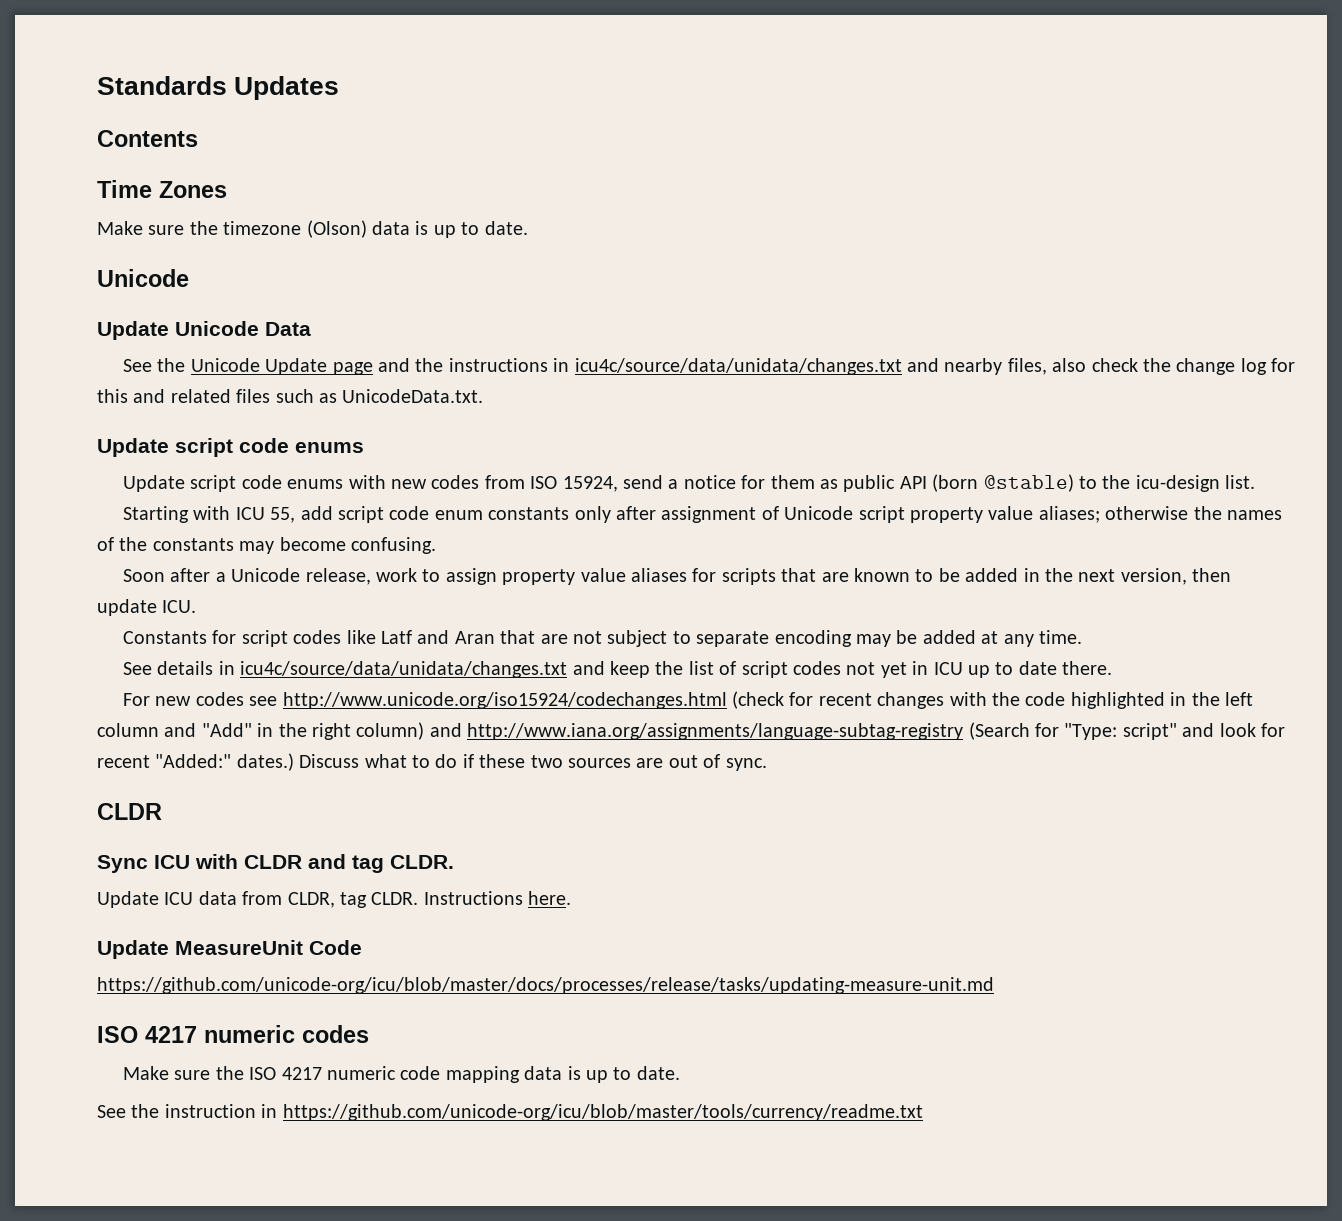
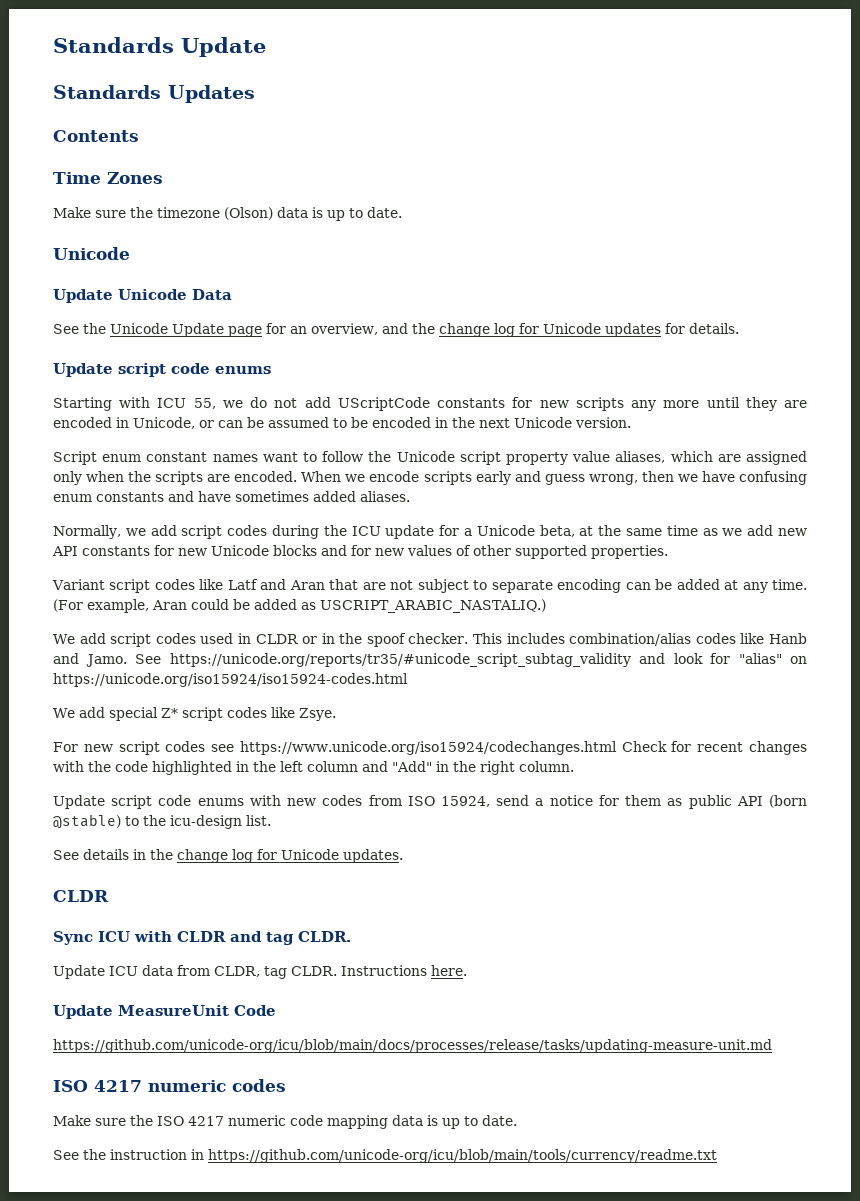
[97,76,227,95] Standards -> [53,37,266,57] [53,85,161,99] Standards Update // Standards
[378,358,1296,375] [97,389,484,403] [97,438,364,457] and the instructions in icu4c/source/data/unidata/changes.txt and nearby files, also check the change log for this and related files such as UnicodeData.txt. // Update script code enums -> [266,323,739,337] [53,363,271,377] [53,397,808,411] [53,417,631,429] [53,451,808,465] [53,471,807,485] [53,491,410,502] [53,525,807,539] [52,545,668,559] [52,579,807,593] [53,599,546,613] [53,633,807,647] [53,653,807,667] [53,673,408,687] [53,707,336,721] [53,741,808,755] [53,761,574,775] for an overview, and the change log for Unicode updates for details. // Update script code enums // Starting with ICU 55, we do not add UScriptCode constants for new scripts any more until they are encoded in Unicode, or can be assumed to be encoded in the next Unicode version. // Script enum constant names want to follow the Unicode script property value aliases, which are assigned only when the scripts are encoded. When we encode scripts early and guess wrong, then we have confusing enum constants and have sometimes added aliases. // Normally, we add script codes during the ICU update for a Unicode beta, at the same time as we add new API constants for new Unicode blocks and for new values of other supported properties. // Variant script codes like Latf and Aran that are not subject to separate encoding can be added at any time. (For example, Aran could be added as USCRIPT_ARABIC_NASTALIQ.) // We add script codes used in CLDR or in the spoof checker. This includes combination/alias codes like Hanb and Jamo. See https://unicode.org/reports/tr35/#unicode_script_subtag_validity and look for "alias" on https://unicode.org/iso15924/iso15924-codes.html // We add special Z* script codes like Zsye. // For new script codes see https://www.unicode.org/iso15924/codechanges.html Check for recent changes with the code highlighted in the left column and "Add" in the right column.
[123,506,1283,523] [97,537,436,554] [123,568,1232,585] [97,599,197,616] [123,630,1083,647] [123,661,1113,678] [123,691,1254,709] [97,722,1286,740] [97,753,767,771] Starting with ICU 55, add script code enum constants only after assignment of Unicode script property value aliases; otherwise the names of the constants may become confusing. // Soon after a Unicode release, work to assign property value aliases for scripts that are known to be added in the next version, then update ICU. // Constants for script codes like Latf and Aran that are not subject to separate encoding may be added at any time. // See details in icu4c/source/data/unidata/changes.txt and keep the list of script codes not yet in ICU up to date there. // For new codes see http://www.unicode.org/iso15924/codechanges.html (check for recent changes with the code highlighted in the left column and "Add" in the right column) and http://www.iana.org/assignments/language-subtag-registry (Search for "Type: script" and look for recent "Added:" dates.) Discuss what to do if these two sources are out of sync. -> [53,849,403,863] See details in the change log for Unicode updates.
[97,977,994,994] https://github.com/unicode-org/icu/blob/master/docs/processes/release/tasks/updating-measure-unit.md -> [53,1039,772,1053] https://github.com/unicode-org/icu/blob/main/docs/processes/release/tasks/updating-measure-unit.md
[282,1104,923,1121] https://github.com/unicode-org/icu/blob/master/tools/currency/readme.txt -> [208,1149,717,1163] https://github.com/unicode-org/icu/blob/main/tools/currency/readme.txt

